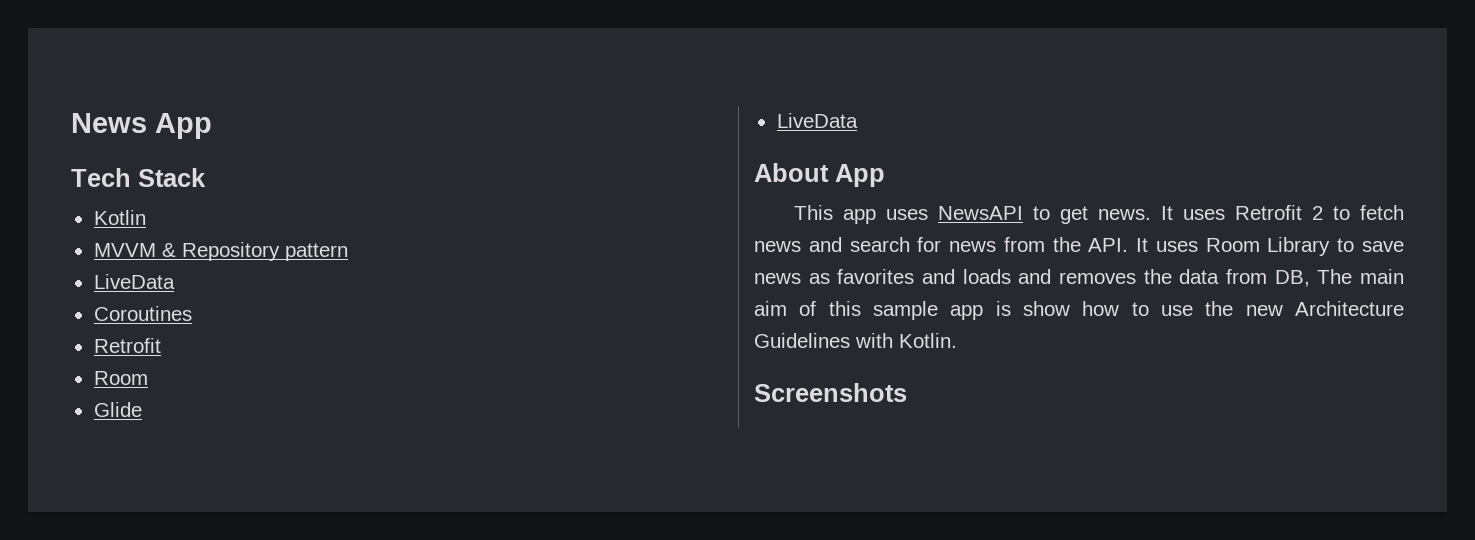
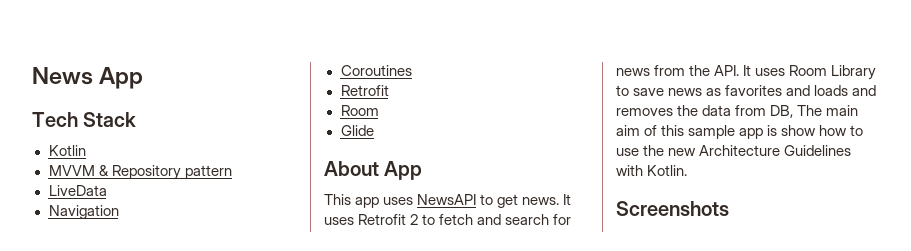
(175, 281) none -> [48,205,119,219] // Navigation
[776,113,858,128] // LiveData -> (374, 130) none
[754,241,801,252] news -> (474, 219) none

